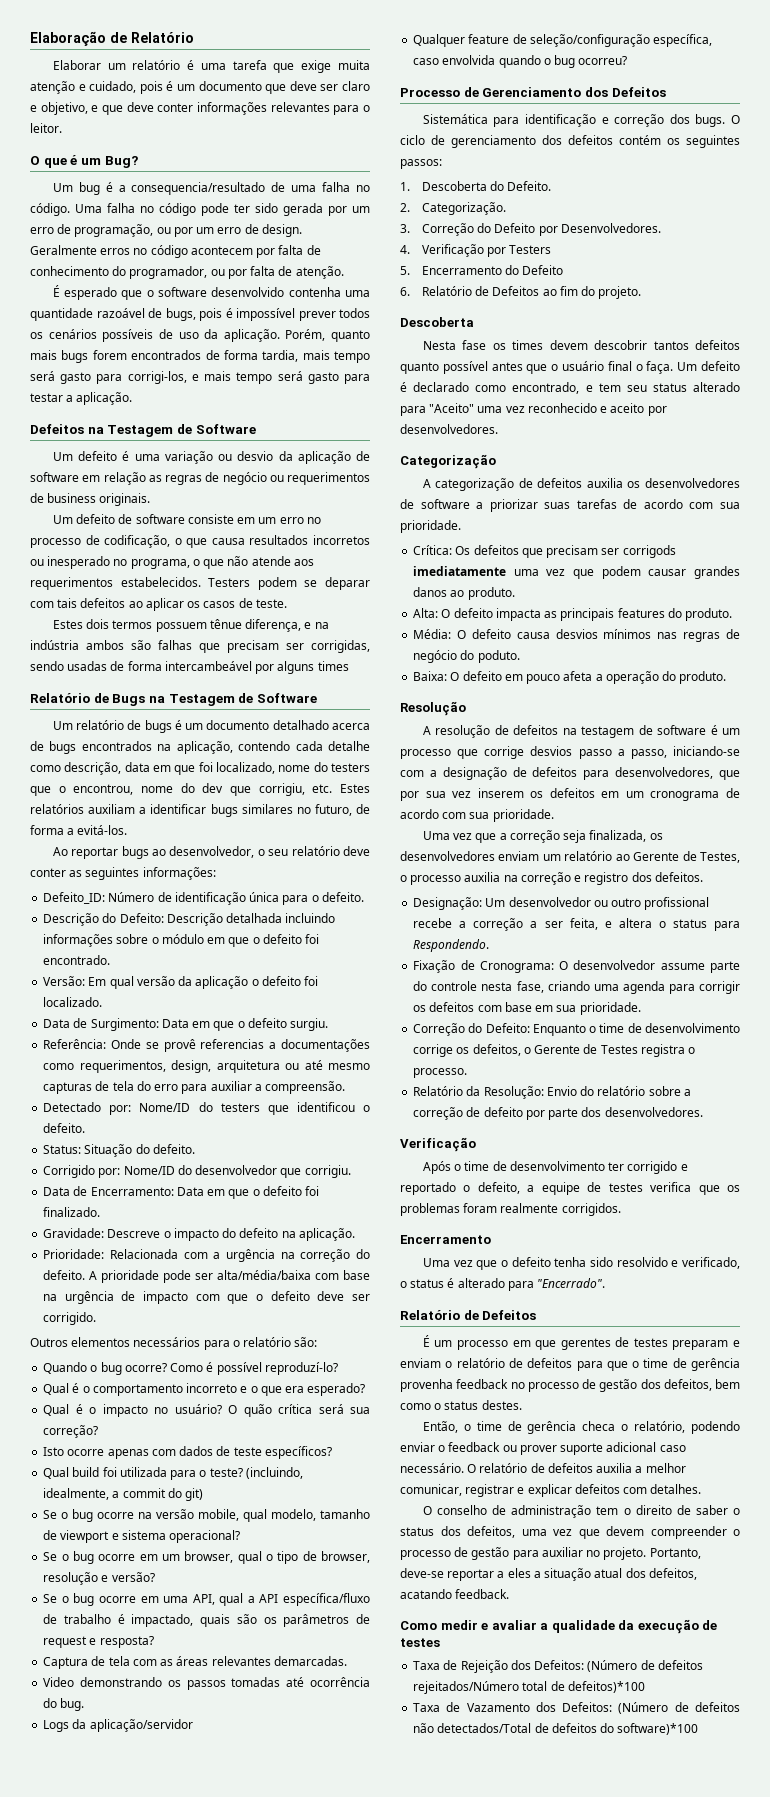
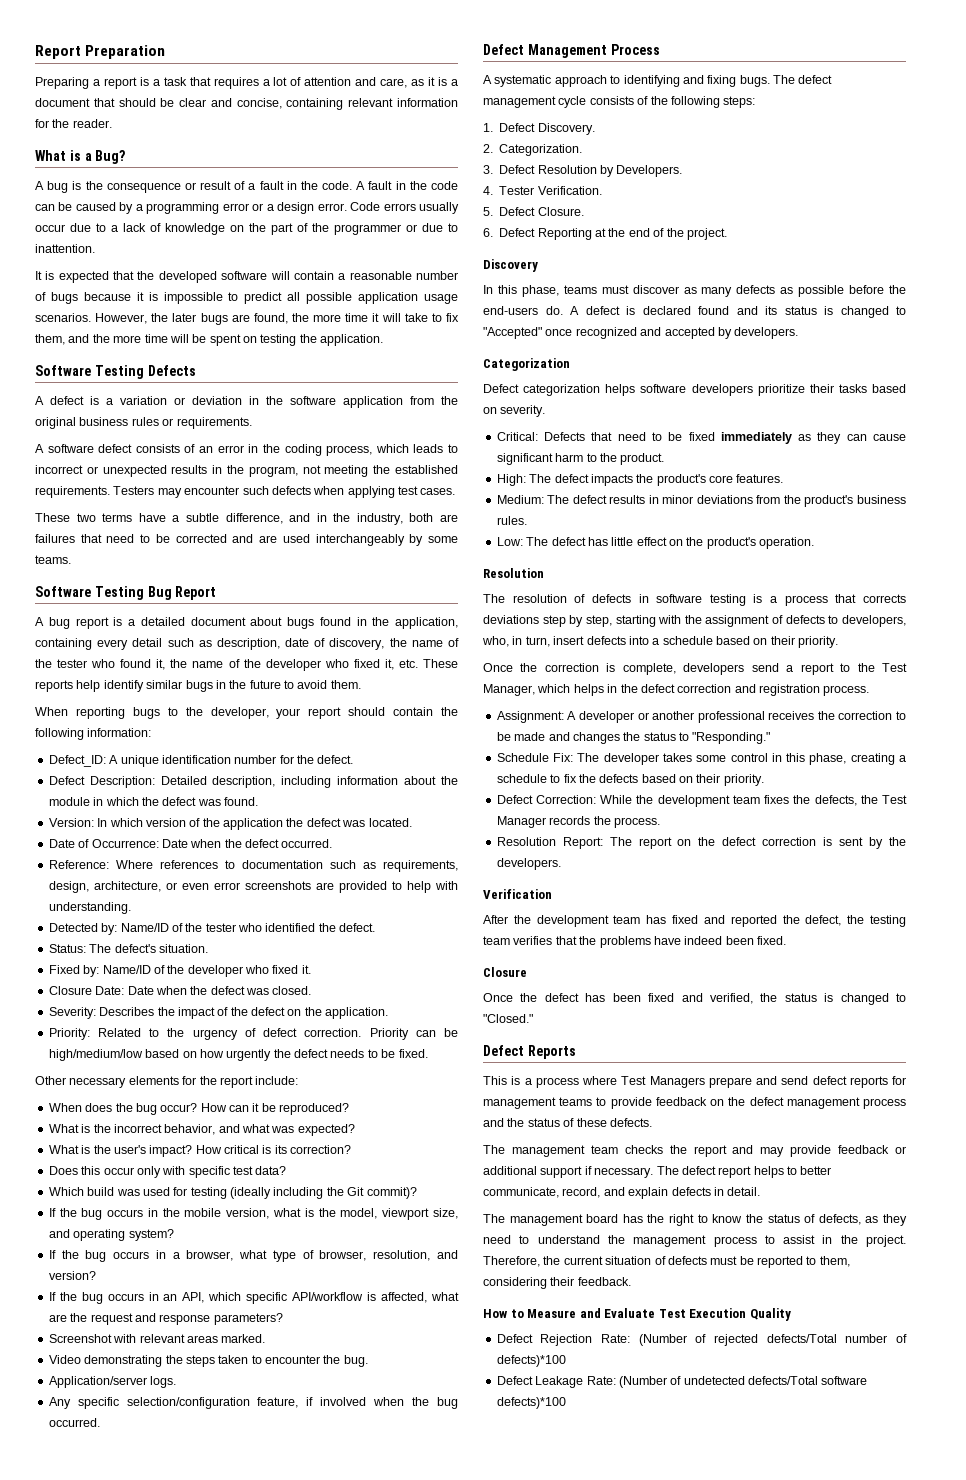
[30,31,194,46] [52,60,370,73] [30,81,370,94] [30,102,370,115] [30,123,62,133] [30,155,138,168] [52,182,370,195] [30,203,370,216] [30,224,302,237] [30,245,321,258] [30,266,344,279] [52,285,370,300] [30,308,370,321] [30,329,370,342] [30,350,370,363] [30,371,370,384] [30,392,133,405] [30,424,256,437] [52,451,370,464] [30,472,370,485] [30,493,151,506] [52,514,321,524] [30,535,370,548] [30,556,314,569] [30,577,371,590] [30,598,287,611] [52,619,329,632] [30,640,370,653] [30,661,349,674] [30,693,317,706] [52,720,370,733] [30,741,370,754] [30,762,370,775] [30,783,370,796] [30,804,370,817] [30,825,128,835] [52,846,370,859] [30,867,216,880] [43,892,364,905] [43,913,336,926] [43,934,320,947] [43,955,111,965] [43,976,319,989] [43,997,103,1007] [43,1018,329,1031] [43,1039,371,1052] [43,1060,371,1073] [43,1081,346,1094] [43,1102,370,1115] [43,1123,86,1133] [43,1144,195,1157] [43,1165,351,1178] [43,1186,320,1199] [43,1207,101,1217] [43,1228,355,1241] [43,1249,371,1262] [43,1270,370,1283] [43,1291,370,1304] [43,1312,97,1325] [30,1337,318,1350] [43,1362,338,1375] [43,1383,366,1396] [43,1404,370,1417] [43,1425,99,1438] [43,1446,332,1459] [43,1467,303,1480] [43,1488,204,1501] [43,1509,370,1522] [43,1530,241,1543] [43,1551,370,1564] [43,1572,155,1585] [43,1593,370,1606] [43,1614,370,1627] [43,1636,154,1648] [43,1656,347,1669] [43,1677,371,1690] [43,1698,85,1711] [43,1719,193,1732] [413,34,713,47] [413,55,628,68] [400,87,666,97] [422,114,740,127] [400,135,740,148] [400,159,442,169] [400,181,552,191] Elaboração de Relatório // Elaborar um relatório é uma tarefa que exige muita atenção e cuidado, pois é um documento que deve ser claro e objetivo, e que deve conter informações relevantes para o leitor. // O que é um Bug? // Um bug é a consequencia/resultado de uma falha no código. Uma falha no código pode ter sido gerada por um erro de programação, ou por um erro de design. Geralmente erros no código acontecem por falta de conhecimento do programador, ou por falta de atenção. // É esperado que o software desenvolvido contenha uma quantidade razoável de bugs, pois é impossível prever todos os cenários possíveis de uso da aplicação. Porém, quanto mais bugs forem encontrados de forma tardia, mais tempo será gasto para corrigi-los, e mais tempo será gasto para testar a aplicação. // Defeitos na Testagem de Software // Um defeito é uma variação ou desvio da aplicação de software em relação as regras de negócio ou requerimentos de business originais. // Um defeito de software consiste em um erro no processo de codificação, o que causa resultados incorretos ou inesperado no programa, o que não atende aos requerimentos estabelecidos. Testers podem se deparar com tais defeitos ao aplicar os casos de teste. // Estes dois termos possuem tênue diferença, e na indústria ambos são falhas que precisam ser corrigidas, sendo usadas de forma intercambeável por alguns times // Relatório de Bugs na Testagem de Software // Um relatório de bugs é um documento detalhado acerca de bugs encontrados na aplicação, contendo cada detalhe como descrição, data em que foi localizado, nome do testers que o encontrou, nome do dev que corrigiu, etc. Estes relatórios auxiliam a identificar bugs similares no futuro, de forma a evitá-los. // Ao reportar bugs ao desenvolvedor, o seu relatório deve conter as seguintes informações: // Defeito_ID: Número de identificação única para o defeito. // Descrição do Defeito: Descrição detalhada incluindo informações sobre o módulo em que o defeito foi encontrado. // Versão: Em qual versão da aplicação o defeito foi localizado. // Data de Surgimento: Data em que o defeito surgiu. // Referência: Onde se provê referencias a documentações como requerimentos, design, arquitetura ou até mesmo capturas de tela do erro para auxiliar a compreensão. // Detectado por: Nome/ID do testers que identificou o defeito. // Status: Situação do defeito. // Corrigido por: Nome/ID do desenvolvedor que corrigiu. // Data de Encerramento: Data em que o defeito foi finalizado. // Gravidade: Descreve o impacto do defeito na aplicação. // Prioridade: Relacionada com a urgência na correção do defeito. A prioridade pode ser alta/média/baixa com base na urgência de impacto com que o defeito deve ser corrigido. // Outros elementos necessários para o relatório são: // Quando o bug ocorre? Como é possível reproduzí-lo? // Qual é o comportamento incorreto e o que era esperado? // Qual é o impacto no usuário? O quão crítica será sua correção? // Isto ocorre apenas com dados de teste específicos? // Qual build foi utilizada para o teste? (incluindo, idealmente, a commit do git) // Se o bug ocorre na versão mobile, qual modelo, tamanho de viewport e sistema operacional? // Se o bug ocorre em um browser, qual o tipo de browser, resolução e versão? // Se o bug ocorre em uma API, qual a API específica/fluxo de trabalho é impactado, quais são os parâmetros de request e resposta? // Captura de tela com as áreas relevantes demarcadas. // Video demonstrando os passos tomadas até ocorrência do bug. // Logs da aplicação/servidor // Qualquer feature de seleção/configuração específica, caso envolvida quando o bug ocorreu? // Processo de Gerenciamento dos Defeitos // Sistemática para identificação e correção dos bugs. O ciclo de gerenciamento dos defeitos contém os seguintes passos: // 1. Descoberta do Defeito. -> [35,45,166,59] [35,77,458,89] [35,98,458,110] [35,119,112,128] [35,150,126,164] [35,181,459,193] [35,202,459,214] [35,223,458,235] [35,244,95,253] [35,271,459,283] [35,292,459,304] [35,313,460,325] [35,334,384,346] [35,365,196,379] [35,396,458,408] [35,417,252,429] [35,444,459,456] [35,465,459,477] [35,486,456,498] [35,513,458,525] [35,534,458,546] [35,555,71,564] [35,586,217,600] [35,617,458,629] [35,638,460,650] [35,659,458,671] [35,680,361,692] [35,707,458,719] [35,728,152,740] [48,755,354,767] [48,776,459,788] [48,797,258,806] [48,818,412,830] [48,839,333,848] [48,860,458,872] [48,881,458,893] [48,902,131,914] [48,923,376,935] [48,944,208,953] [48,965,311,977] [48,986,312,995] [48,1007,389,1019] [48,1028,459,1040] [48,1049,428,1061] [35,1076,299,1088] [48,1103,350,1115] [48,1124,355,1136] [48,1145,352,1157] [48,1166,287,1178] [48,1187,417,1199] [48,1208,459,1220] [48,1229,174,1241] [48,1250,458,1262] [48,1271,96,1280] [48,1292,459,1304] [48,1313,283,1325] [48,1334,266,1343] [48,1355,368,1367] [48,1376,177,1388] [48,1397,458,1409] [48,1418,100,1427] [483,44,660,58] [483,75,833,87] [483,96,756,108] [483,123,595,135] Report Preparation // Preparing a report is a task that requires a lot of attention and care, as it is a document that should be clear and concise, containing relevant information for the reader. // What is a Bug? // A bug is the consequence or result of a fault in the code. A fault in the code can be caused by a programming error or a design error. Code errors usually occur due to a lack of knowledge on the part of the programmer or due to inattention. // It is expected that the developed software will contain a reasonable number of bugs because it is impossible to predict all possible application usage scenarios. However, the later bugs are found, the more time it will take to fix them, and the more time will be spent on testing the application. // Software Testing Defects // A defect is a variation or deviation in the software application from the original business rules or requirements. // A software defect consists of an error in the coding process, which leads to incorrect or unexpected results in the program, not meeting the established requirements. Testers may encounter such defects when applying test cases. // These two terms have a subtle difference, and in the industry, both are failures that need to be corrected and are used interchangeably by some teams. // Software Testing Bug Report // A bug report is a detailed document about bugs found in the application, containing every detail such as description, date of discovery, the name of the tester who found it, the name of the developer who fixed it, etc. These reports help identify similar bugs in the future to avoid them. // When reporting bugs to the developer, your report should contain the following information: // Defect_ID: A unique identification number for the defect. // Defect Description: Detailed description, including information about the module in which the defect was found. // Version: In which version of the application the defect was located. // Date of Occurrence: Date when the defect occurred. // Reference: Where references to documentation such as requirements, design, architecture, or even error screenshots are provided to help with understanding. // Detected by: Name/ID of the tester who identified the defect. // Status: The defect's situation. // Fixed by: Name/ID of the developer who fixed it. // Closure Date: Date when the defect was closed. // Severity: Describes the impact of the defect on the application. // Priority: Related to the urgency of defect correction. Priority can be high/medium/low based on how urgently the defect needs to be fixed. // Other necessary elements for the report include: // When does the bug occur? How can it be reproduced? // What is the incorrect behavior, and what was expected? // What is the user's impact? How critical is its correction? // Does this occur only with specific test data? // Which build was used for testing (ideally including the Git commit)? // If the bug occurs in the mobile version, what is the model, viewport size, and operating system? // If the bug occurs in a browser, what type of browser, resolution, and version? // If the bug occurs in an API, which specific API/workflow is affected, what are the request and response parameters? // Screenshot with relevant areas marked. // Video demonstrating the steps taken to encounter the bug. // Application/server logs. // Any specific selection/configuration feature, if involved when the bug occurred. // Defect Management Process // A systematic approach to identifying and fixing bugs. The defect management cycle consists of the following steps: // 1. Defect Discovery.
[421,202,506,215] Categorização. -> [499,144,583,156] Categorization.
[421,223,661,236] [400,244,552,257] [400,265,564,275] [400,286,642,299] [400,317,474,327] [422,340,740,350] [400,361,740,374] [400,382,740,394] [400,403,667,416] [400,424,498,434] [400,454,496,469] [422,478,740,491] [400,499,740,512] [400,520,461,533] [413,545,676,558] [413,566,740,579] [413,587,515,600] [413,608,733,621] [413,629,740,642] [413,650,520,663] [413,671,727,684] [400,701,466,716] [422,725,740,738] [400,746,740,759] [400,767,740,780] [400,788,740,801] [400,809,554,822] [422,830,663,843] [400,851,740,863] [400,872,703,885] [413,897,710,910] [413,918,740,931] [413,939,490,952] [413,960,740,973] [413,981,740,994] [413,1002,641,1015] [413,1023,740,1036] [413,1044,696,1057] [413,1068,468,1078] [413,1086,691,1099] [413,1107,703,1120] [400,1137,476,1152] [422,1161,688,1174] [400,1182,740,1195] [400,1203,621,1216] [400,1235,491,1244] [422,1257,740,1270] [400,1278,606,1291] [400,1310,537,1320] [422,1335,740,1350] [400,1358,740,1371] [400,1379,740,1392] [400,1400,522,1410] [422,1421,740,1434] [400,1442,686,1455] [400,1463,686,1473] [400,1484,702,1497] [422,1505,740,1518] [400,1526,740,1539] [400,1547,701,1560] [400,1568,697,1581] [400,1589,510,1599] [400,1619,718,1634] [400,1638,440,1647] [413,1660,703,1673] [413,1681,645,1694] [413,1702,740,1714] [413,1723,699,1735] Correção do Defeito por Desenvolvedores. // 4. Verificação por Testers // 5. Encerramento do Defeito // 6. Relatório de Defeitos ao fim do projeto. // Descoberta // Nesta fase os times devem descobrir tantos defeitos quanto possível antes que o usuário final o faça. Um defeito é declarado como encontrado, e tem seu status alterado para "Aceito" uma vez reconhecido e aceito por desenvolvedores. // Categorização // A categorização de defeitos auxilia os desenvolvedores de software a priorizar suas tarefas de acordo com sua prioridade. // Crítica: Os defeitos que precisam ser corrigods imediatamente uma vez que podem causar grandes danos ao produto. // Alta: O defeito impacta as principais features do produto. // Média: O defeito causa desvios mínimos nas regras de negócio do poduto. // Baixa: O defeito em pouco afeta a operação do produto. // Resolução // A resolução de defeitos na testagem de software é um processo que corrige desvios passo a passo, iniciando-se com a designação de defeitos para desenvolvedores, que por sua vez inserem os defeitos em um cronograma de acordo com sua prioridade. // Uma vez que a correção seja finalizada, os desenvolvedores enviam um relatório ao Gerente de Testes, o processo auxilia na correção e registro dos defeitos. // Designação: Um desenvolvedor ou outro profissional recebe a correção a ser feita, e altera o status para Respondendo. // Fixação de Cronograma: O desenvolvedor assume parte do controle nesta fase, criando uma agenda para corrigir os defeitos com base em sua prioridade. // Correção do Defeito: Enquanto o time de desenvolvimento corrige os defeitos, o Gerente de Testes registra o processo. // Relatório da Resolução: Envio do relatório sobre a correção de defeito por parte dos desenvolvedores. // Verificação // Após o time de desenvolvimento ter corrigido e reportado o defeito, a equipe de testes verifica que os problemas foram realmente corrigidos. // Encerramento // Uma vez que o defeito tenha sido resolvido e verificado, o status é alterado para "Encerrado". // Relatório de Defeitos // É um processo em que gerentes de testes preparam e enviam o relatório de defeitos para que o time de gerência provenha feedback no processo de gestão dos defeitos, bem como o status destes. // Então, o time de gerência checa o relatório, podendo enviar o feedback ou prover suporte adicional caso necessário. O relatório de defeitos auxilia a melhor comunicar, registrar e explicar defeitos com detalhes. // O conselho de administração tem o direito de saber o status dos defeitos, uma vez que devem compreender o processo de gestão para auxiliar no projeto. Portanto, deve-se reportar a eles a situação atual dos defeitos, acatando feedback. // Como medir e avaliar a qualidade da execução de testes // Taxa de Rejeição dos Defeitos: (Número de defeitos rejeitados/Número total de defeitos)*100 // Taxa de Vazamento dos Defeitos: (Número de defeitos não detectados/Total de defeitos do software)*100 -> [499,165,683,177] [483,186,602,195] [483,207,584,216] [483,228,727,240] [483,259,538,272] [483,285,906,297] [483,306,906,318] [483,327,799,339] [483,358,570,371] [483,384,906,396] [483,405,546,417] [496,432,906,444] [496,453,665,465] [496,474,784,486] [496,495,906,507] [496,516,527,525] [496,537,815,549] [483,568,544,578] [483,594,906,606] [483,615,906,627] [482,636,839,648] [483,663,907,675] [483,684,870,696] [496,711,906,723] [496,732,771,744] [496,753,906,765] [496,774,764,786] [496,795,908,807] [496,816,660,828] [496,837,906,849] [496,858,561,870] [483,889,552,899] [483,915,906,927] [483,936,786,948] [483,967,527,977] [483,993,906,1005] [483,1014,533,1023] [483,1045,576,1059] [483,1076,906,1088] [483,1097,906,1109] [483,1118,652,1127] [483,1145,906,1157] [483,1166,832,1178] [483,1187,761,1199] [483,1214,908,1226] [483,1235,906,1247] [483,1256,850,1268] [483,1277,631,1289] [483,1308,791,1321] [496,1334,907,1346] [496,1355,566,1367] [496,1376,868,1388] [496,1397,566,1409] Defect Resolution by Developers. // 4. Tester Verification. // 5. Defect Closure. // 6. Defect Reporting at the end of the project. // Discovery // In this phase, teams must discover as many defects as possible before the end-users do. A defect is declared found and its status is changed to "Accepted" once recognized and accepted by developers. // Categorization // Defect categorization helps software developers prioritize their tasks based on severity. // Critical: Defects that need to be fixed immediately as they can cause significant harm to the product. // High: The defect impacts the product's core features. // Medium: The defect results in minor deviations from the product's business rules. // Low: The defect has little effect on the product's operation. // Resolution // The resolution of defects in software testing is a process that corrects deviations step by step, starting with the assignment of defects to developers, who, in turn, insert defects into a schedule based on their priority. // Once the correction is complete, developers send a report to the Test Manager, which helps in the defect correction and registration process. // Assignment: A developer or another professional receives the correction to be made and changes the status to "Responding." // Schedule Fix: The developer takes some control in this phase, creating a schedule to fix the defects based on their priority. // Defect Correction: While the development team fixes the defects, the Test Manager records the process. // Resolution Report: The report on the defect correction is sent by the developers. // Verification // After the development team has fixed and reported the defect, the testing team verifies that the problems have indeed been fixed. // Closure // Once the defect has been fixed and verified, the status is changed to "Closed." // Defect Reports // This is a process where Test Managers prepare and send defect reports for management teams to provide feedback on the defect management process and the status of these defects. // The management team checks the report and may provide feedback or additional support if necessary. The defect report helps to better communicate, record, and explain defects in detail. // The management board has the right to know the status of defects, as they need to understand the management process to assist in the project. Therefore, the current situation of defects must be reported to them, considering their feedback. // How to Measure and Evaluate Test Execution Quality // Defect Rejection Rate: (Number of rejected defects/Total number of defects)*100 // Defect Leakage Rate: (Number of undetected defects/Total software defects)*100

